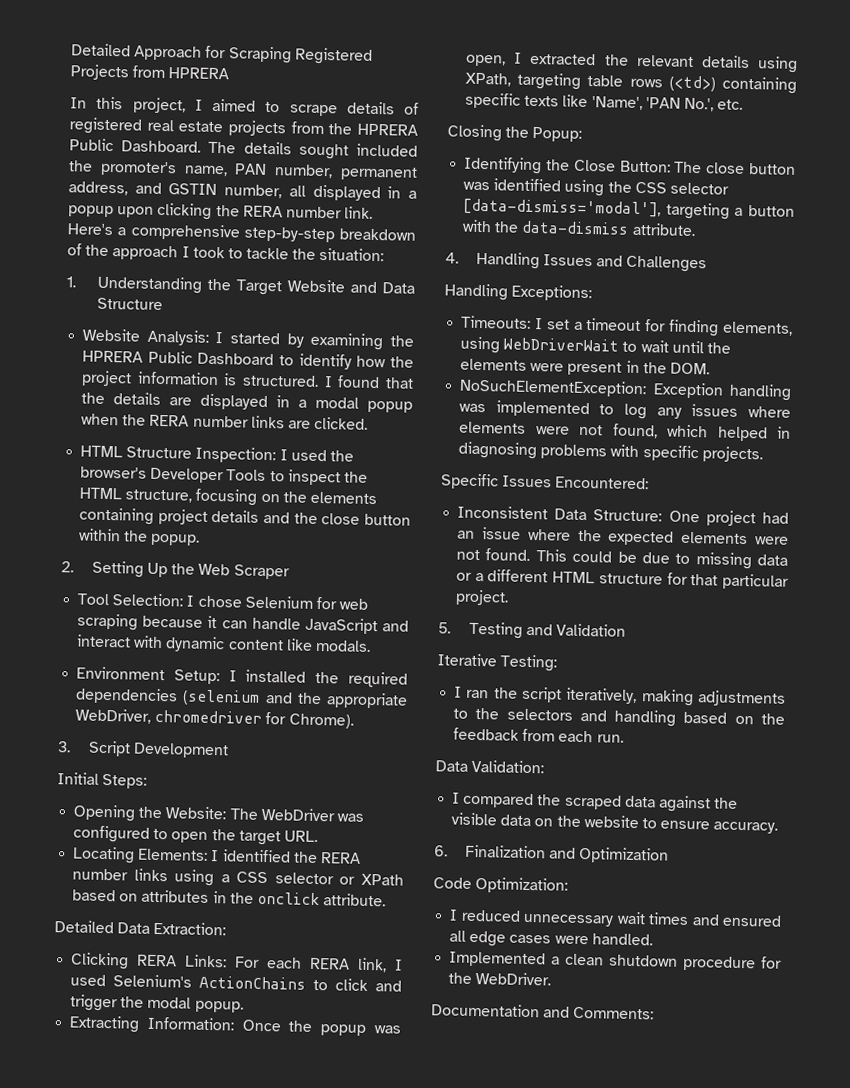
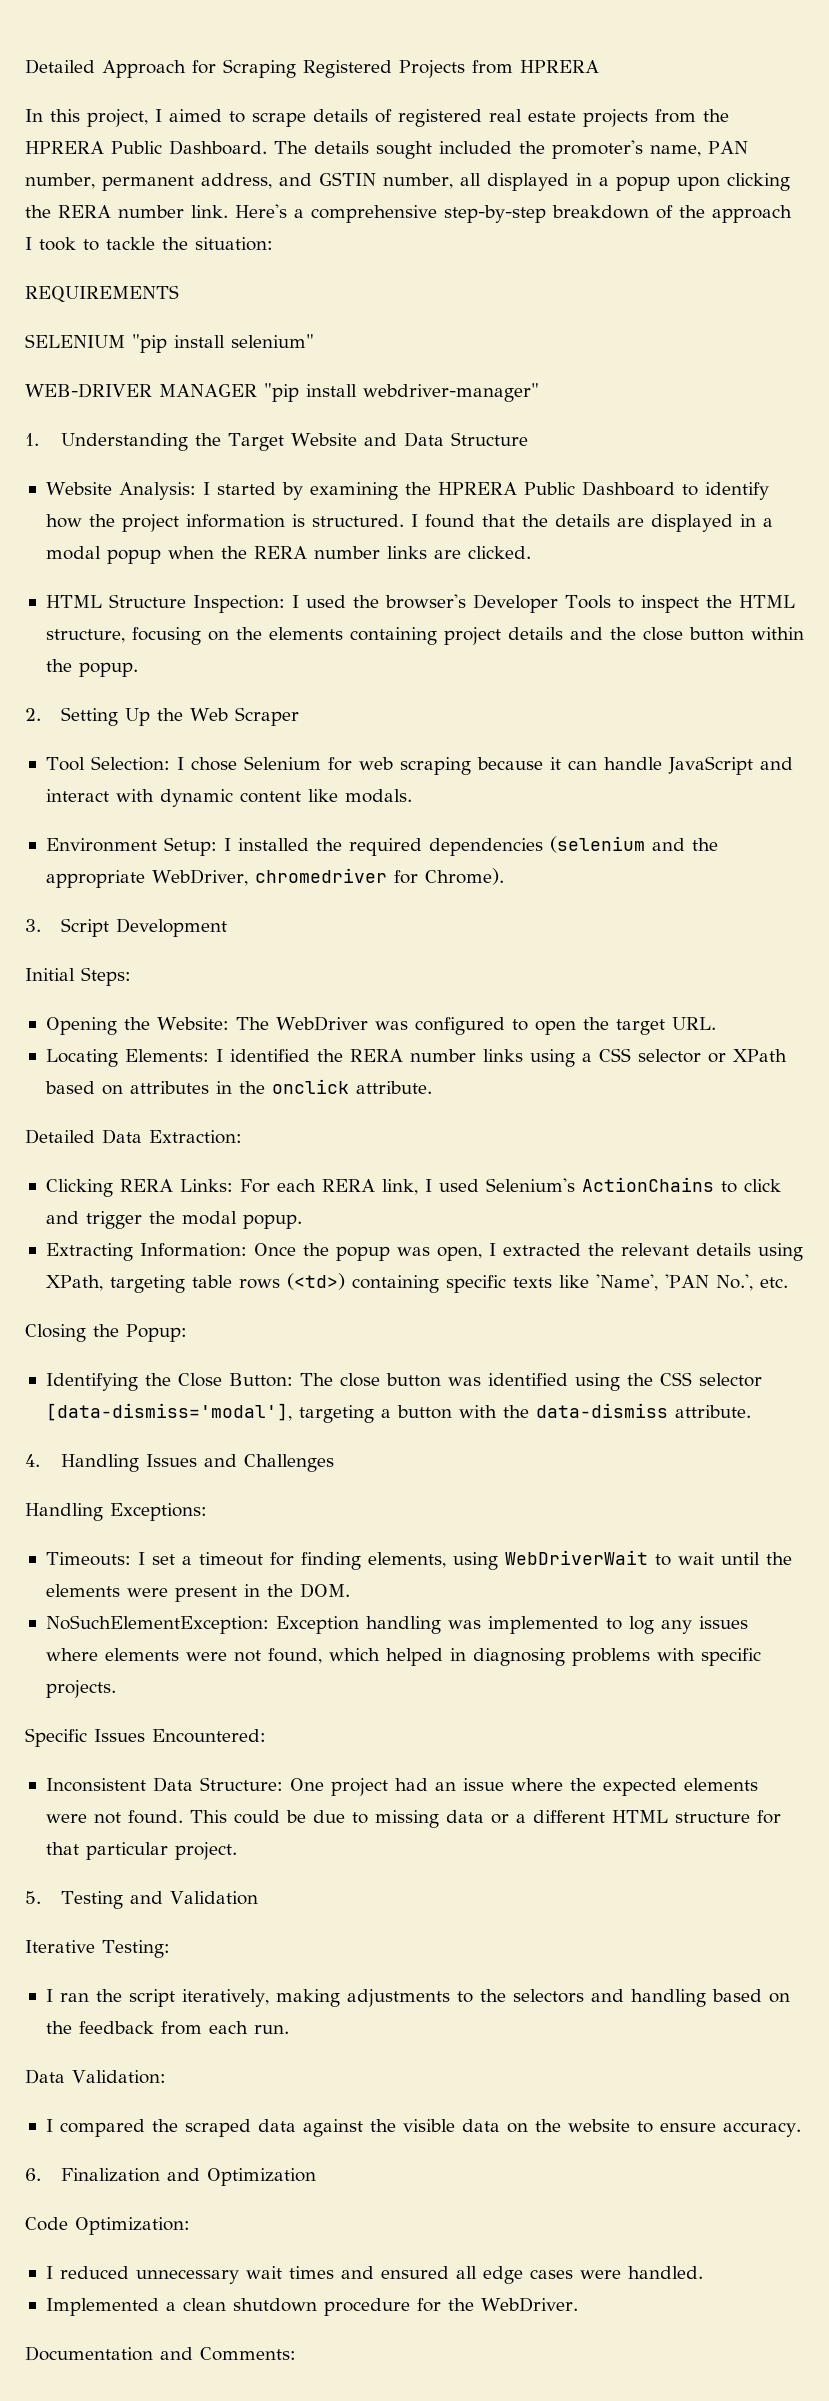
(385, 254) none -> [25,285,179,303] [25,334,314,353] [25,383,539,402] // REQUIREMENTS // SELENIUM "pip install selenium" // WEB-DRIVER MANAGER "pip install webdriver-manager"

